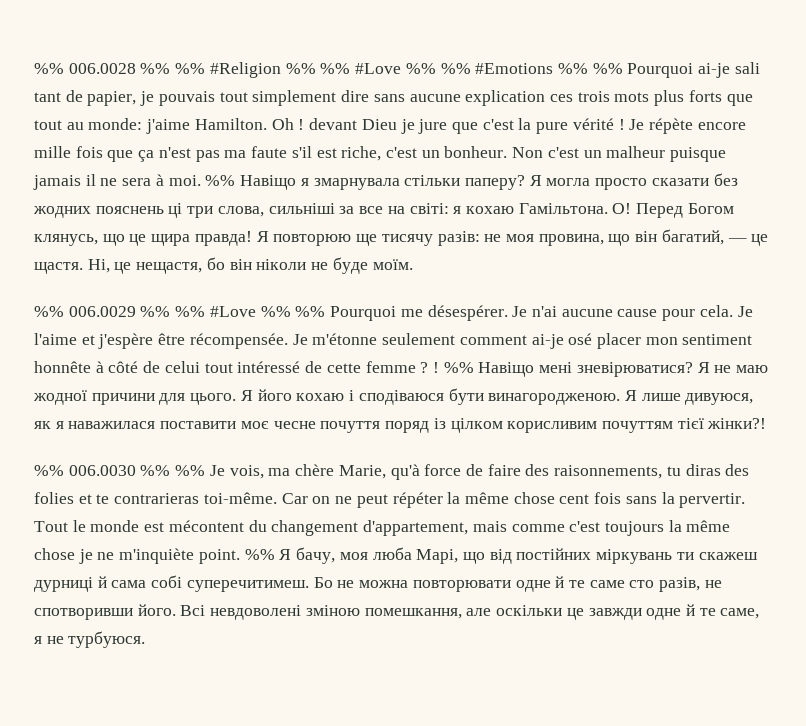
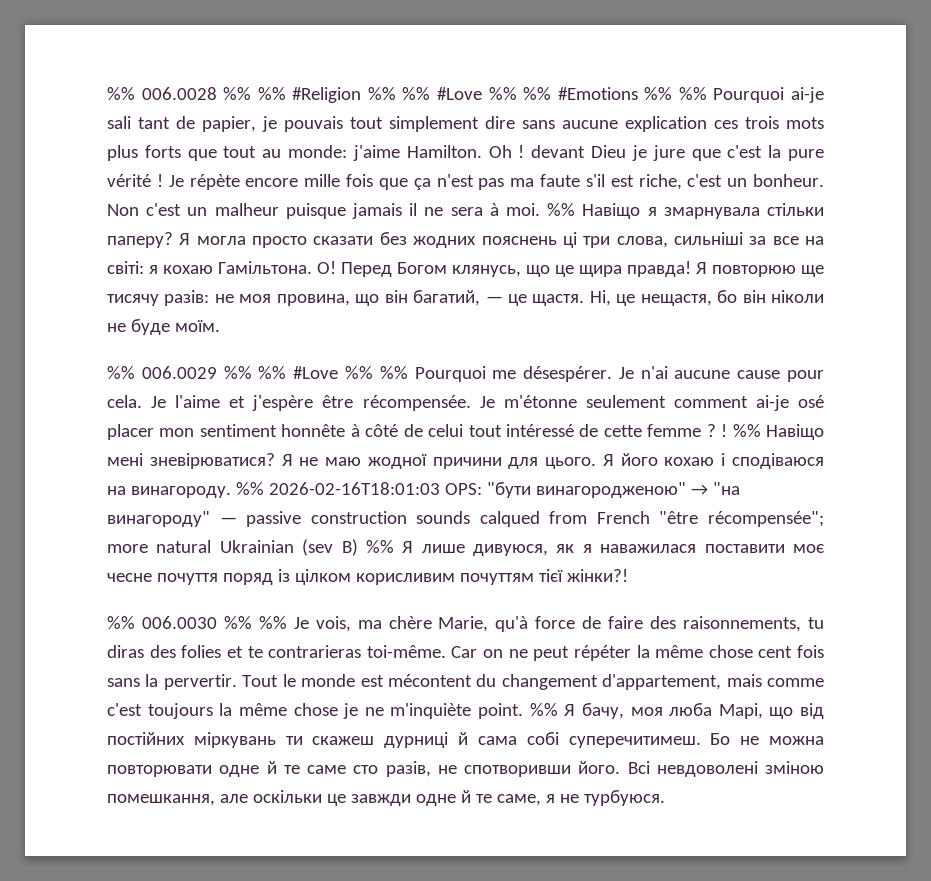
[448,388,621,405] бути винагородженою. -> [107,482,740,498] [107,511,824,527] [107,539,394,556] на винагороду. %% 2026-02-16T18:01:03 OPS: "бути винагородженою" → "на винагороду" — passive construction sounds calqued from French "être récompensée"; more natural Ukrainian (sev B) %%

